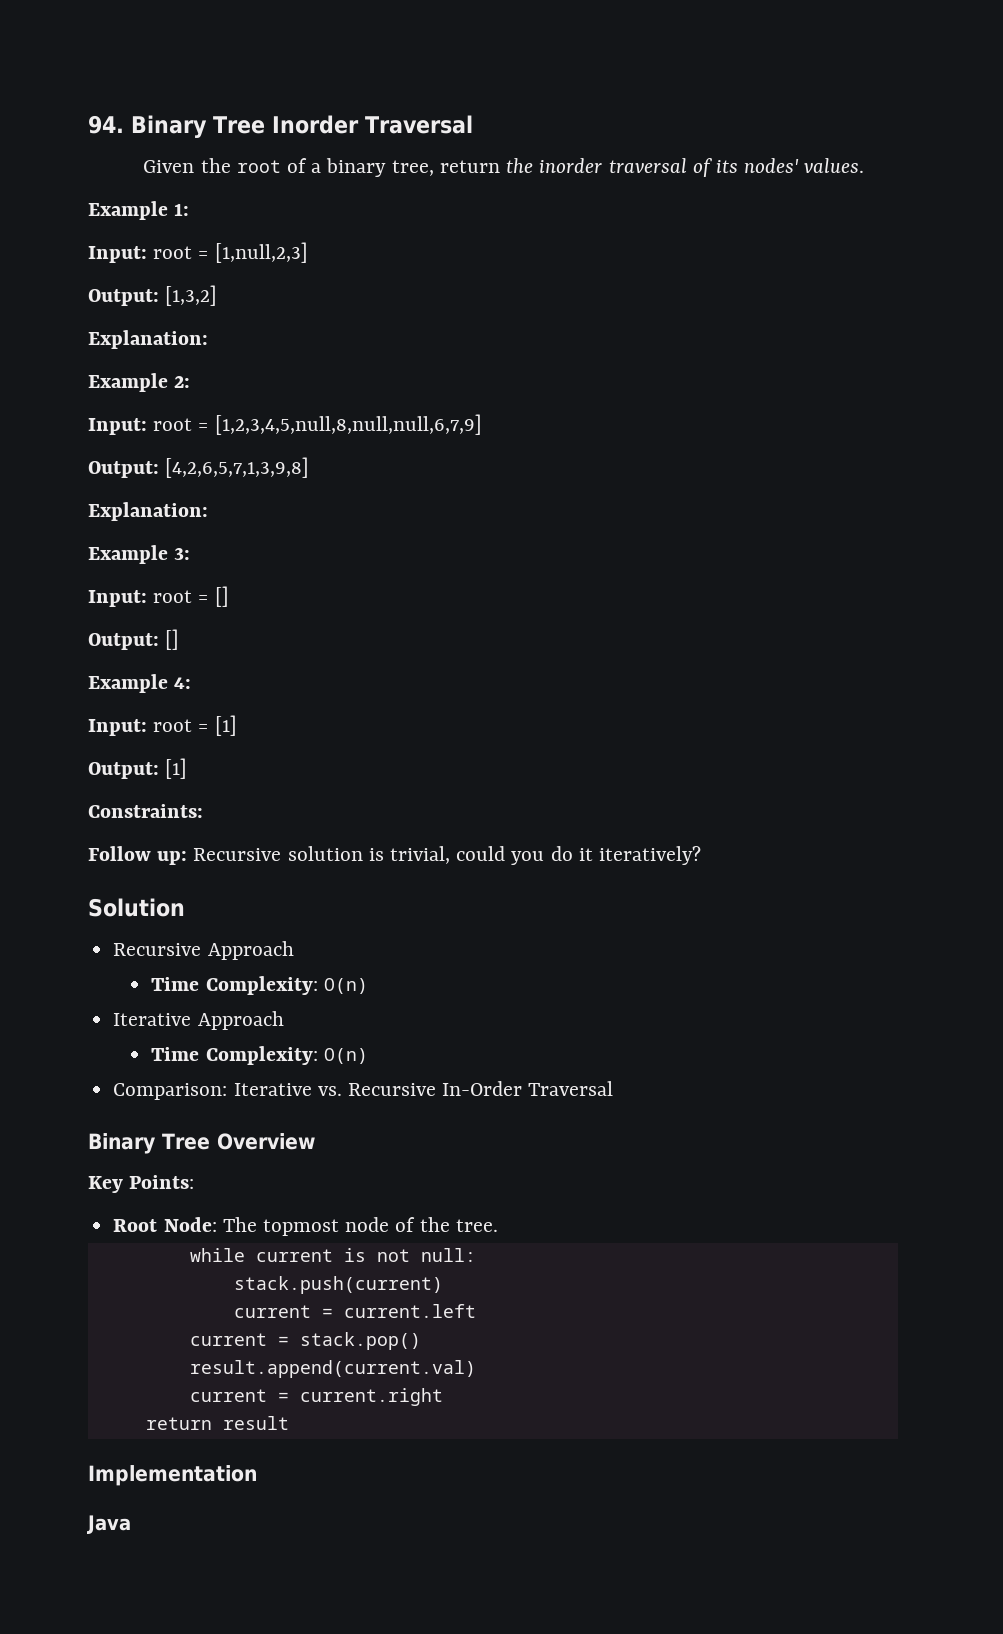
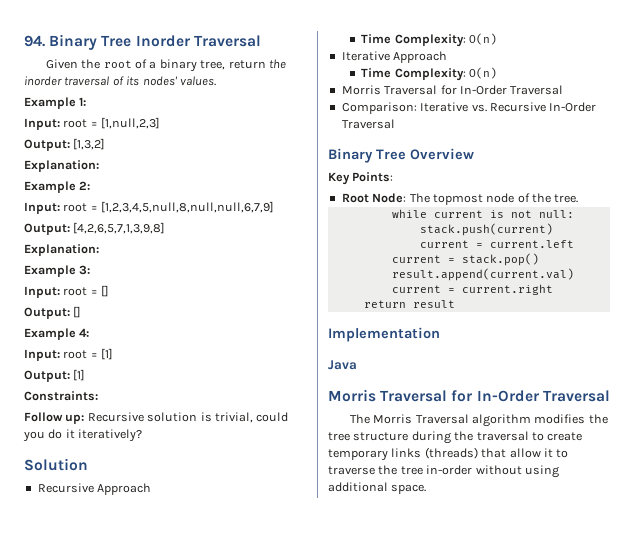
(368, 1056) none -> [341,85,564,95] // Morris Traversal for In-Order Traversal
(131, 1524) none -> [328,389,610,402] [349,414,608,427] [328,431,583,444] [328,447,569,461] [328,465,559,478] [328,482,427,494] // Morris Traversal for In-Order Traversal // The Morris Traversal algorithm modifies the tree structure during the traversal to create temporary links (threads) that allow it to traverse the tree in-order without using additional space.

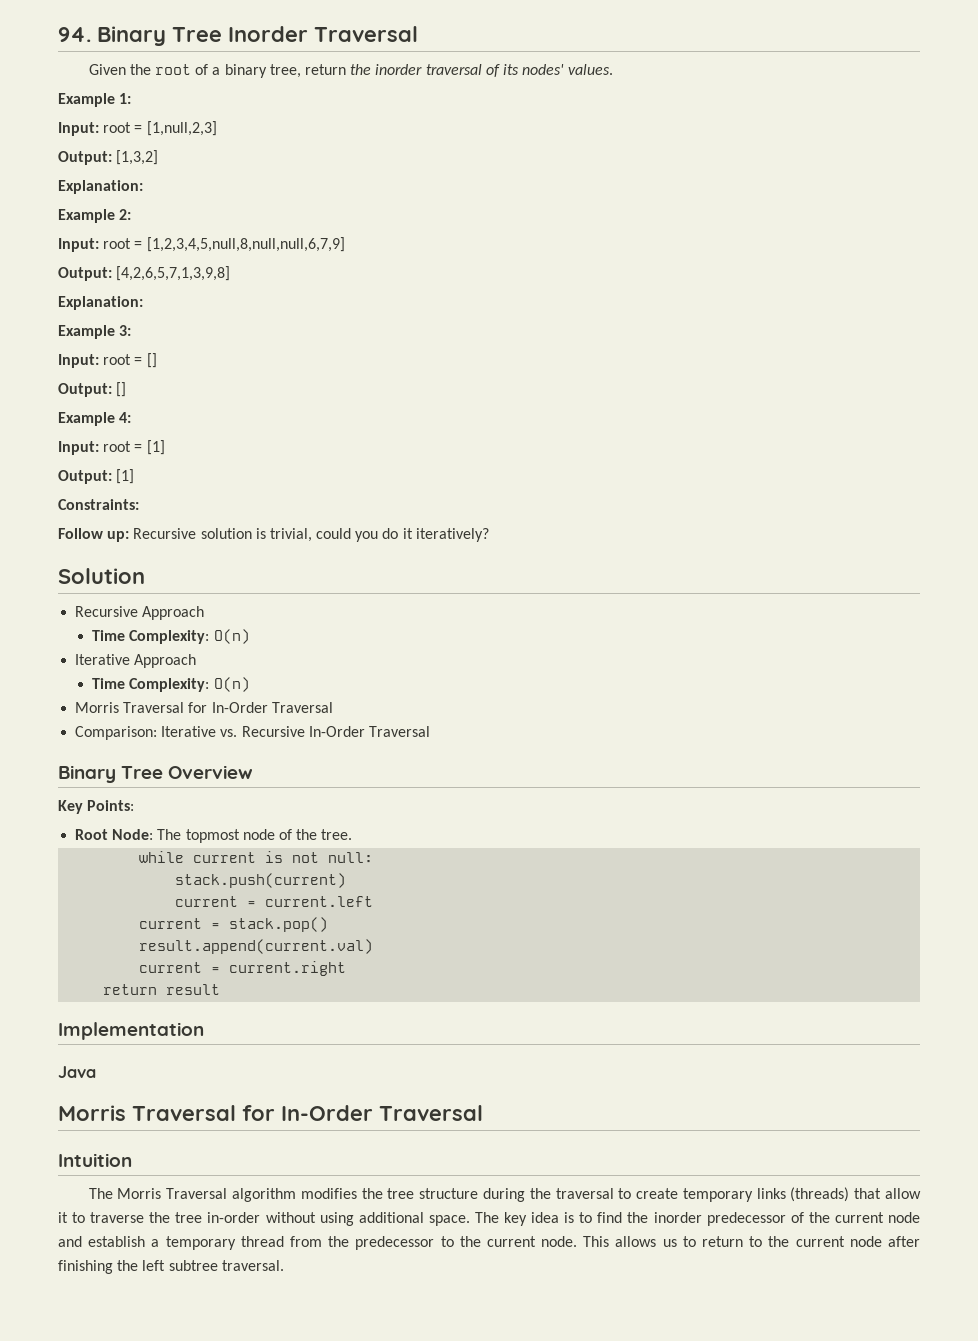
(610, 396) none -> [58,1153,132,1167] // Intuition
(427, 489) none -> [474,1212,921,1226] [58,1236,920,1250] [58,1260,284,1274] The key idea is to find the inorder predecessor of the current node and establish a temporary thread from the predecessor to the current node. This allows us to return to the current node after finishing the left subtree traversal.

